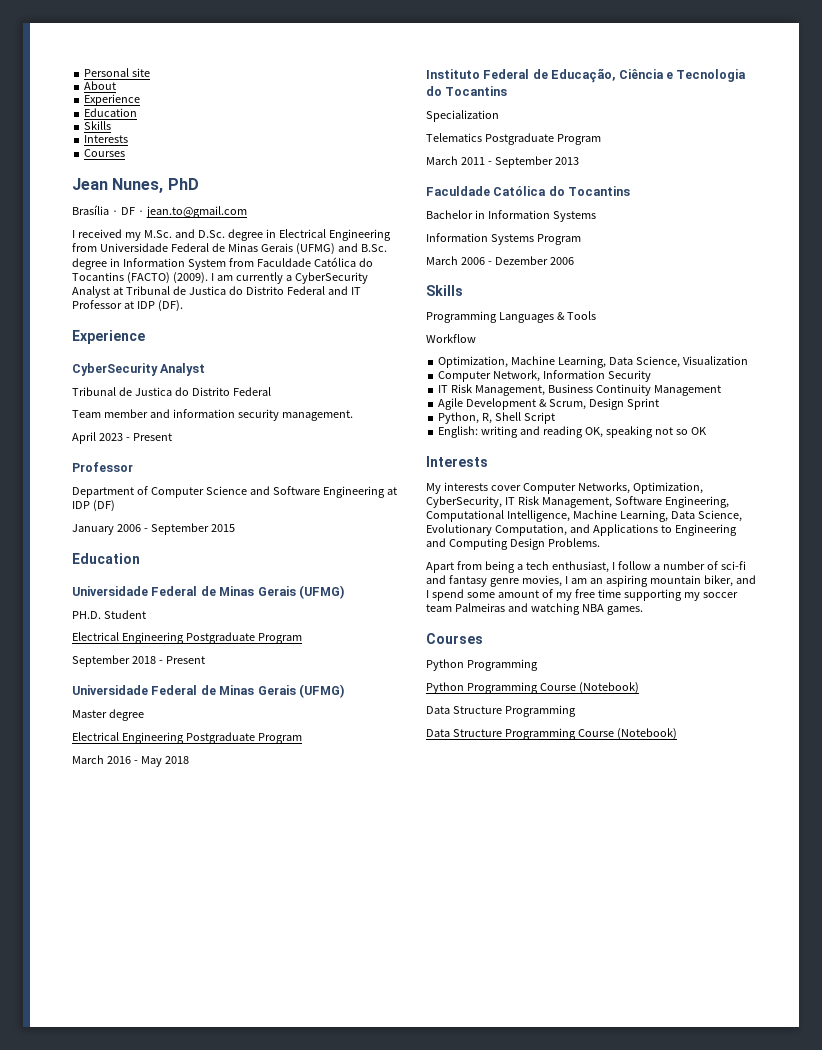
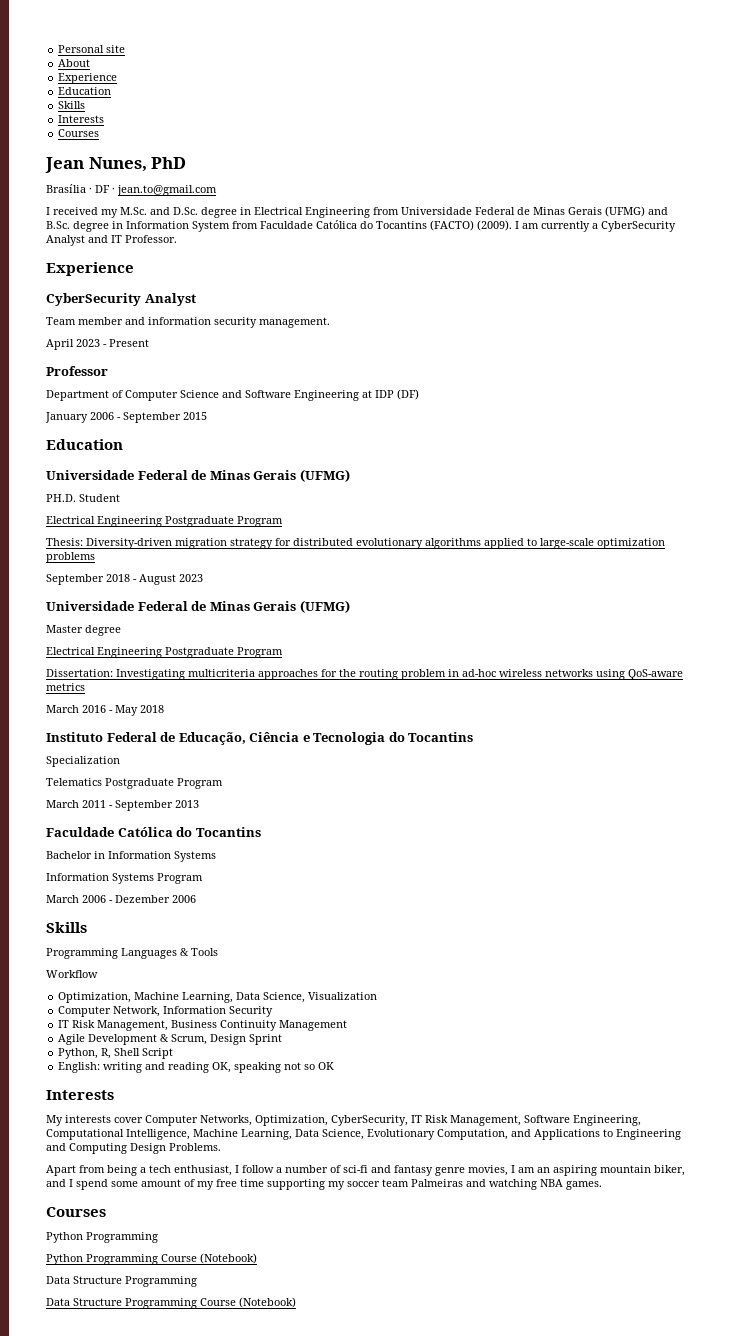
[112,286,361,295] [72,300,183,312] [72,330,145,344] [72,363,206,376] [72,387,271,396] at Tribunal de Justica do Distrito Federal and IT Professor at IDP (DF). // Experience // CyberSecurity Analyst // Tribunal de Justica do Distrito Federal -> [88,235,177,243] [46,262,134,276] [46,293,196,306] and IT Professor. // Experience // CyberSecurity Analyst
(302, 638) none -> [46,538,665,549] [46,552,95,563] // Thesis: Diversity-driven migration strategy for distributed evolutionary algorithms applied to large-scale optimization problems
[165,656,205,664] Present -> [139,574,203,585] August 2023
(302, 738) none -> [46,669,683,680] [46,683,85,691] // Dissertation: Investigating multicriteria approaches for the routing problem in ad-hoc wireless networks using QoS-aware metrics

